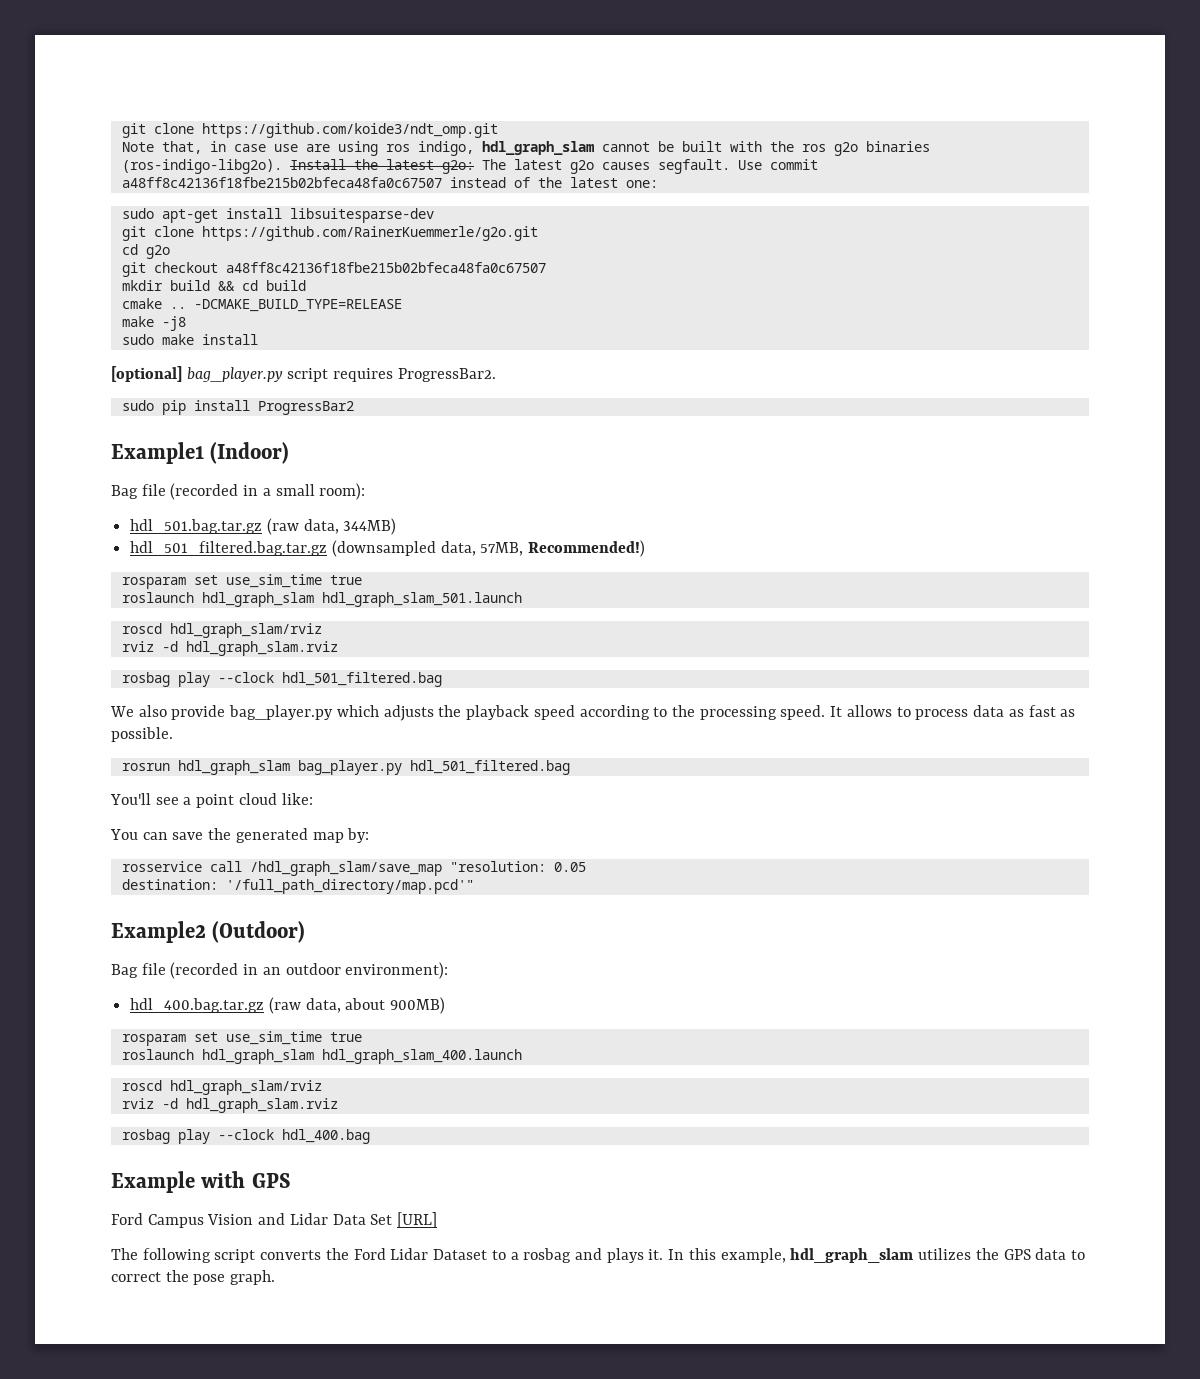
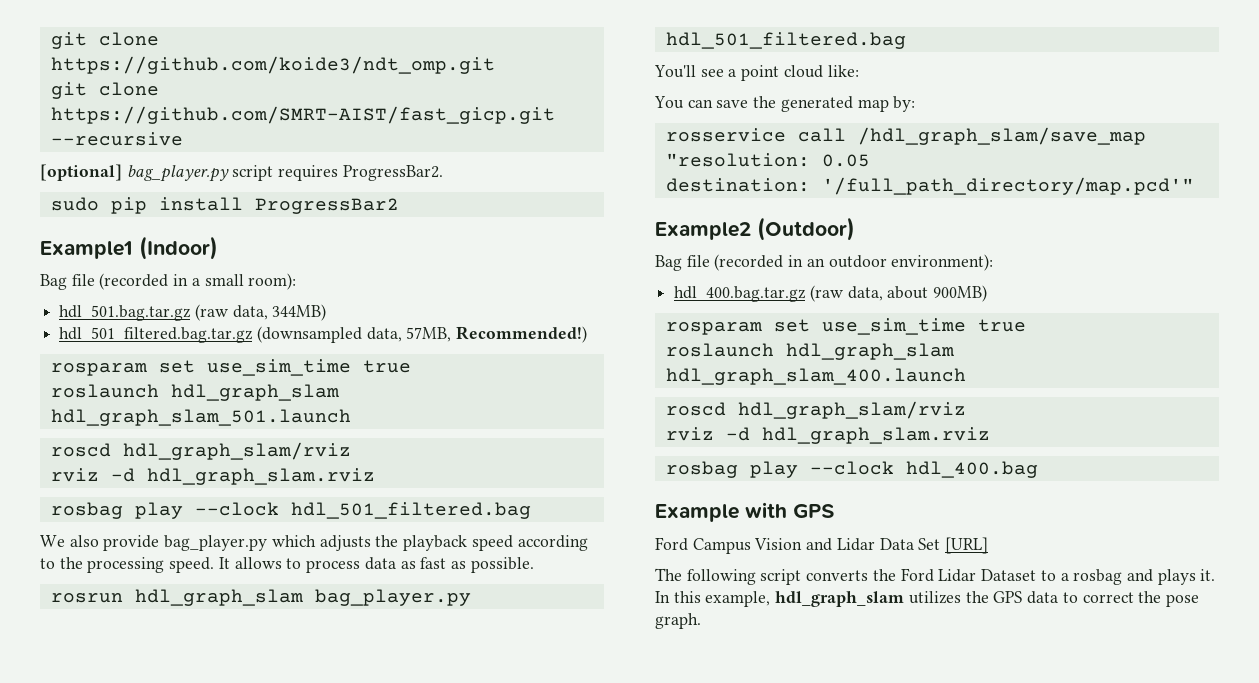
[121,141,930,156] [121,159,818,174] [121,177,658,188] [121,208,434,223] [121,226,538,241] [121,244,170,259] [121,262,546,277] [121,280,306,291] [121,298,402,312] [121,316,186,331] [121,334,258,345] Note that, in case use are using ros indigo, hdl_graph_slam cannot be built with the ros g2o binaries (ros-indigo-libg2o). Install the latest g2o: The latest g2o causes segfault. Use commit a48ff8c42136f18fbe215b02bfeca48fa0c67507 instead of the latest one: // sudo apt-get install libsuitesparse-dev // git clone https://github.com/RainerKuemmerle/g2o.git // cd g2o // git checkout a48ff8c42136f18fbe215b02bfeca48fa0c67507 // mkdir build && cd build // cmake .. -DCMAKE_BUILD_TYPE=RELEASE // make -j8 // sudo make install -> [50,82,159,99] [50,106,555,124] [50,132,183,146] git clone https://github.com/SMRT-AIST/fast_gicp.git --recursive

